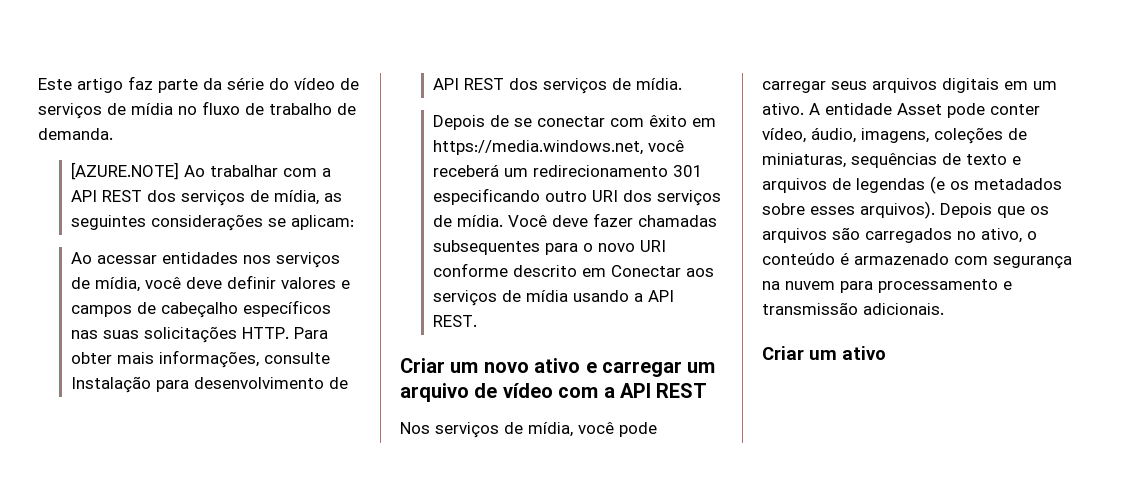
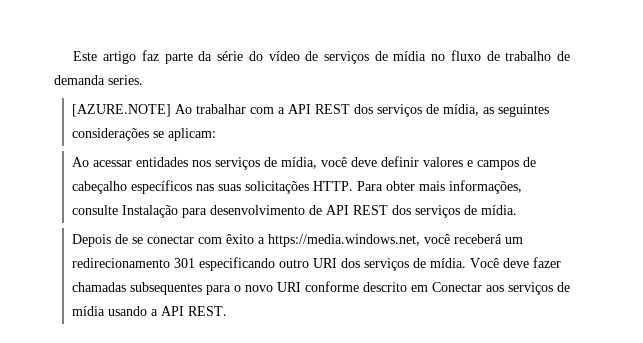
[38,128,113,140] demanda. -> [54,75,143,85] demanda series.
[692,118,717,127] em -> [257,237,265,244] a
[400,358,716,377] [400,383,708,402] [400,422,657,438] [762,78,1057,93] [762,103,1040,118] [762,127,1027,144] [762,153,1021,168] [762,176,1062,194] [762,201,1049,219] [762,227,1037,243] [762,252,1072,269] [762,279,1012,293] [762,302,944,315] [762,346,886,360] // Criar um novo ativo e carregar um arquivo de vídeo com a API REST // Nos serviços de mídia, você pode carregar seus arquivos digitais em um ativo. A entidade Asset pode conter vídeo, áudio, imagens, coleções de miniaturas, sequências de texto e arquivos de legendas (e os metadados sobre esses arquivos). Depois que os arquivos são carregados no ativo, o conteúdo é armazenado com segurança na nuvem para processamento e transmissão adicionais. // Criar um ativo -> (227, 311) none

